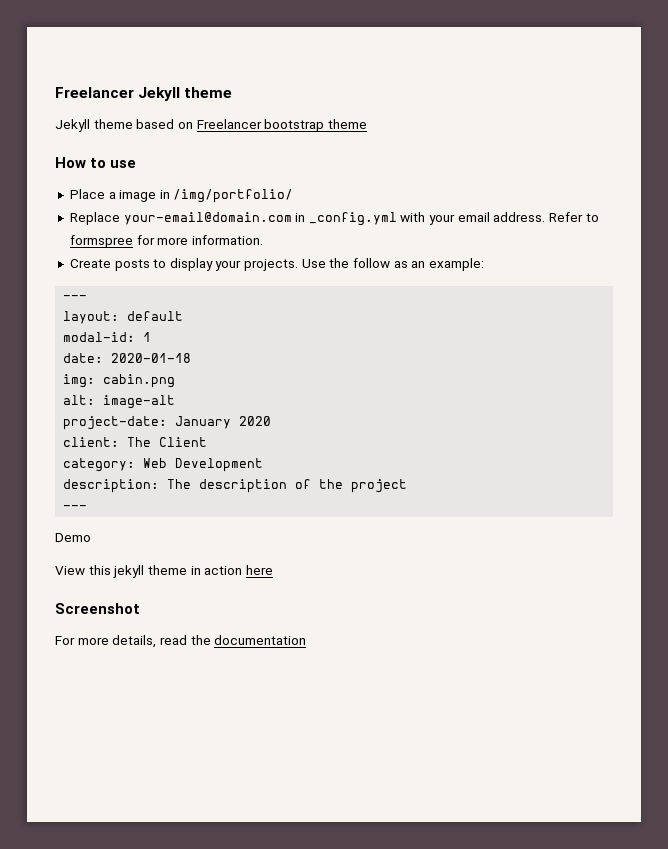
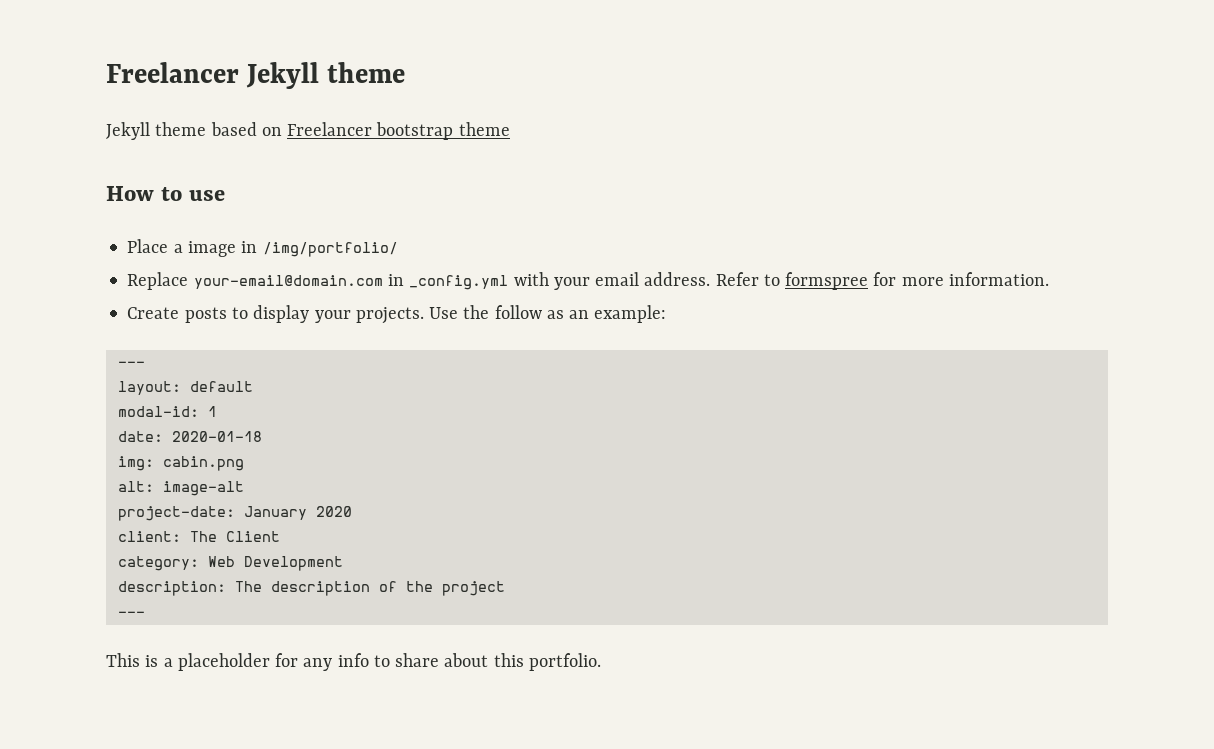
[55,533,91,542] [55,565,273,578] [55,603,140,614] [55,635,307,648] Demo // View this jekyll theme in action here // Screenshot // For more details, read the documentation -> [106,653,601,671] This is a placeholder for any info to share about this portfolio.

